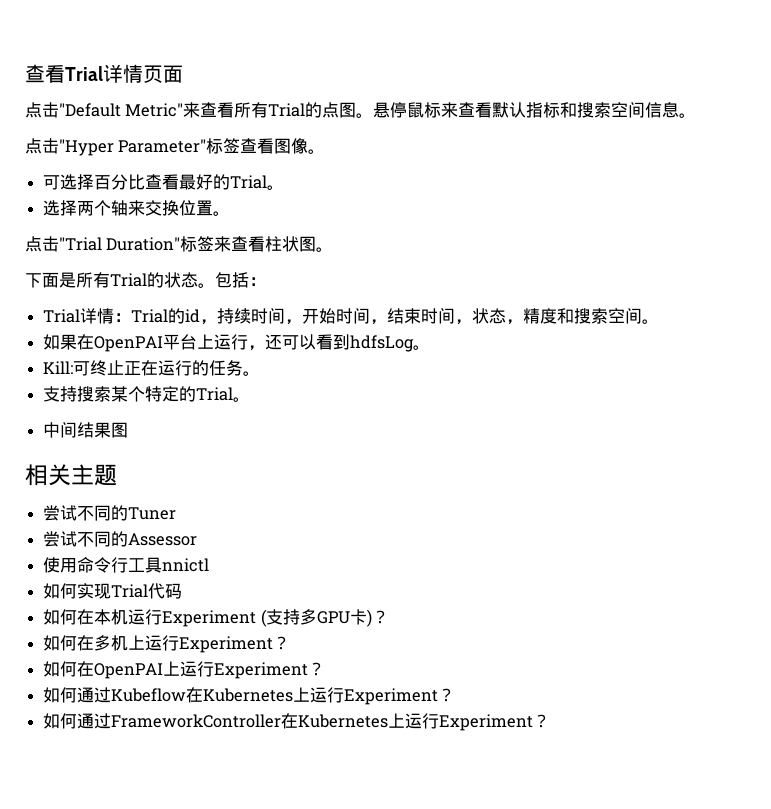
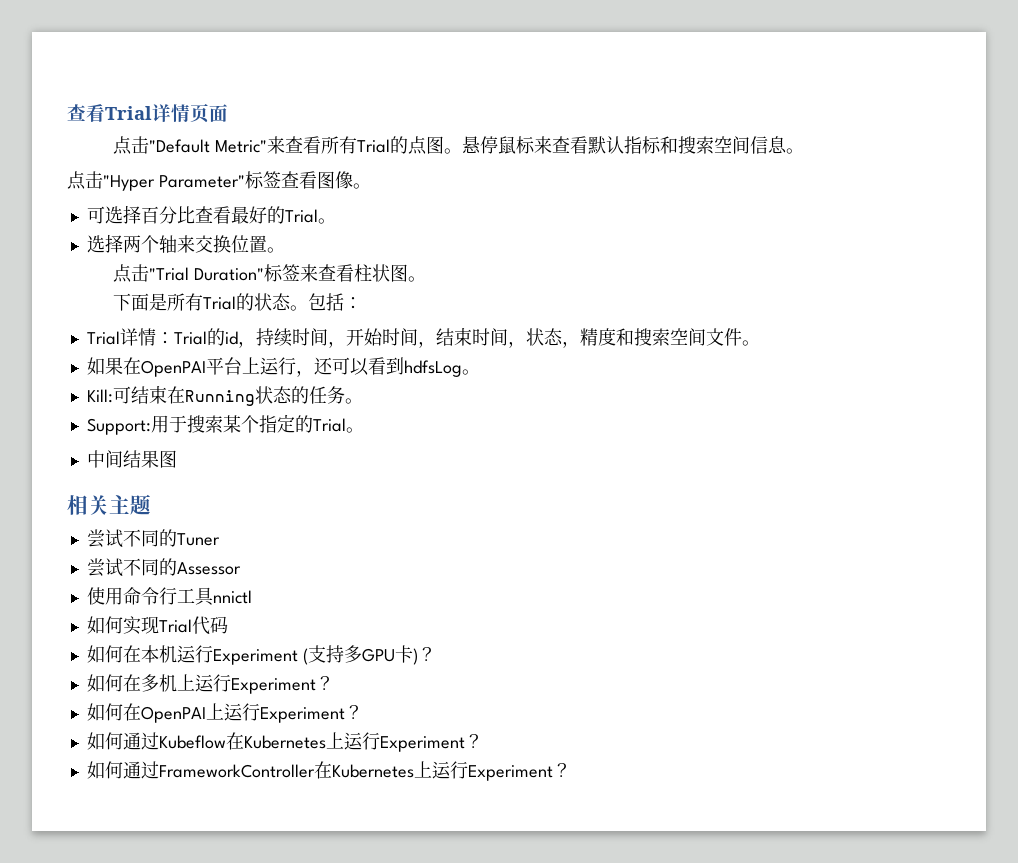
(643, 316) none -> [705,328,742,346] 文件
[90,360,193,376] 终止正在运行 -> [130,386,292,406] 结束在Running状态
[43,386,78,402] 支持 -> [86,415,187,435] Support:用于
[145,386,163,402] 特 -> [258,415,277,433] 指

